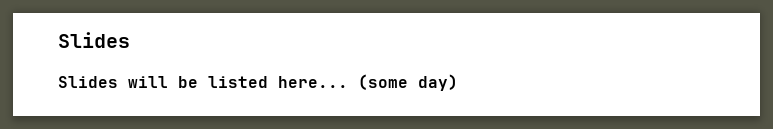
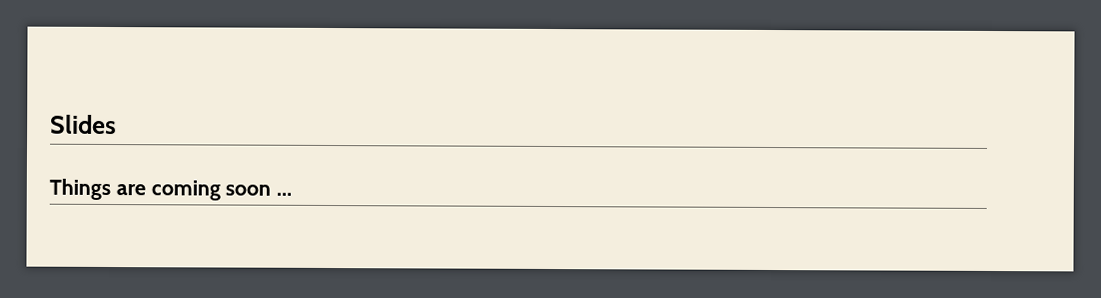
[58,74,458,91] Slides will be listed here... (some day) -> [49,178,293,201] Things are coming soon …

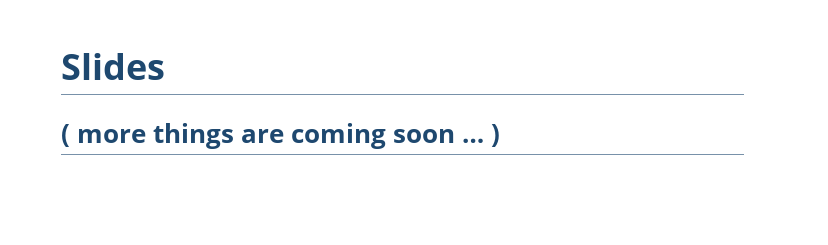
[49,178,111,201] Things -> [61,123,235,149] ( more things
(293, 194) none -> [491,124,501,147] )

